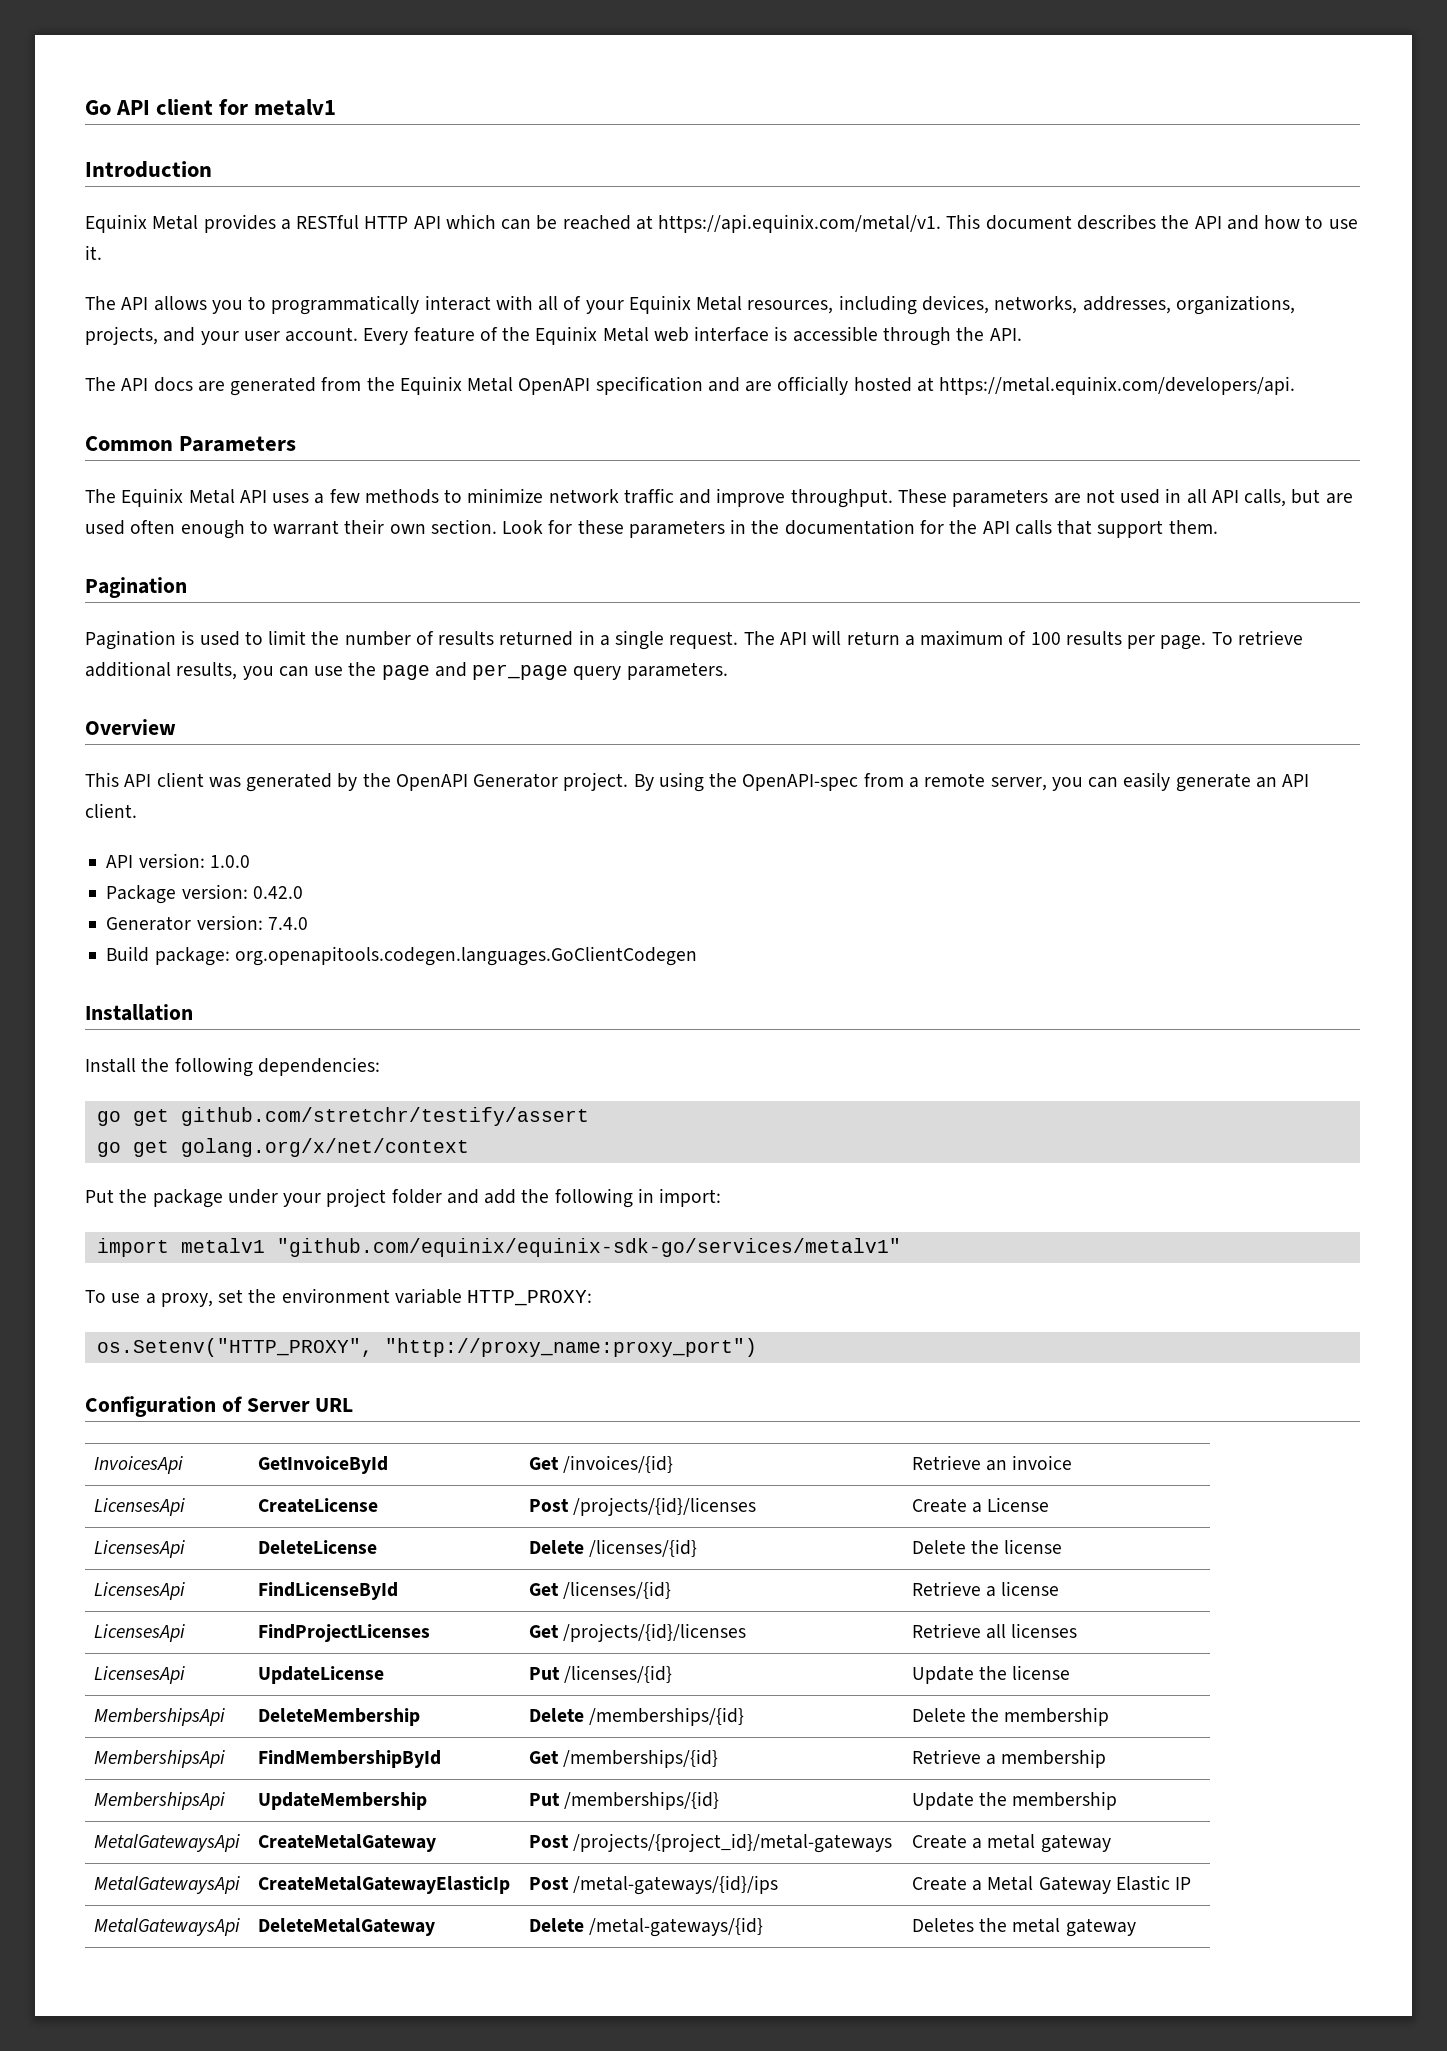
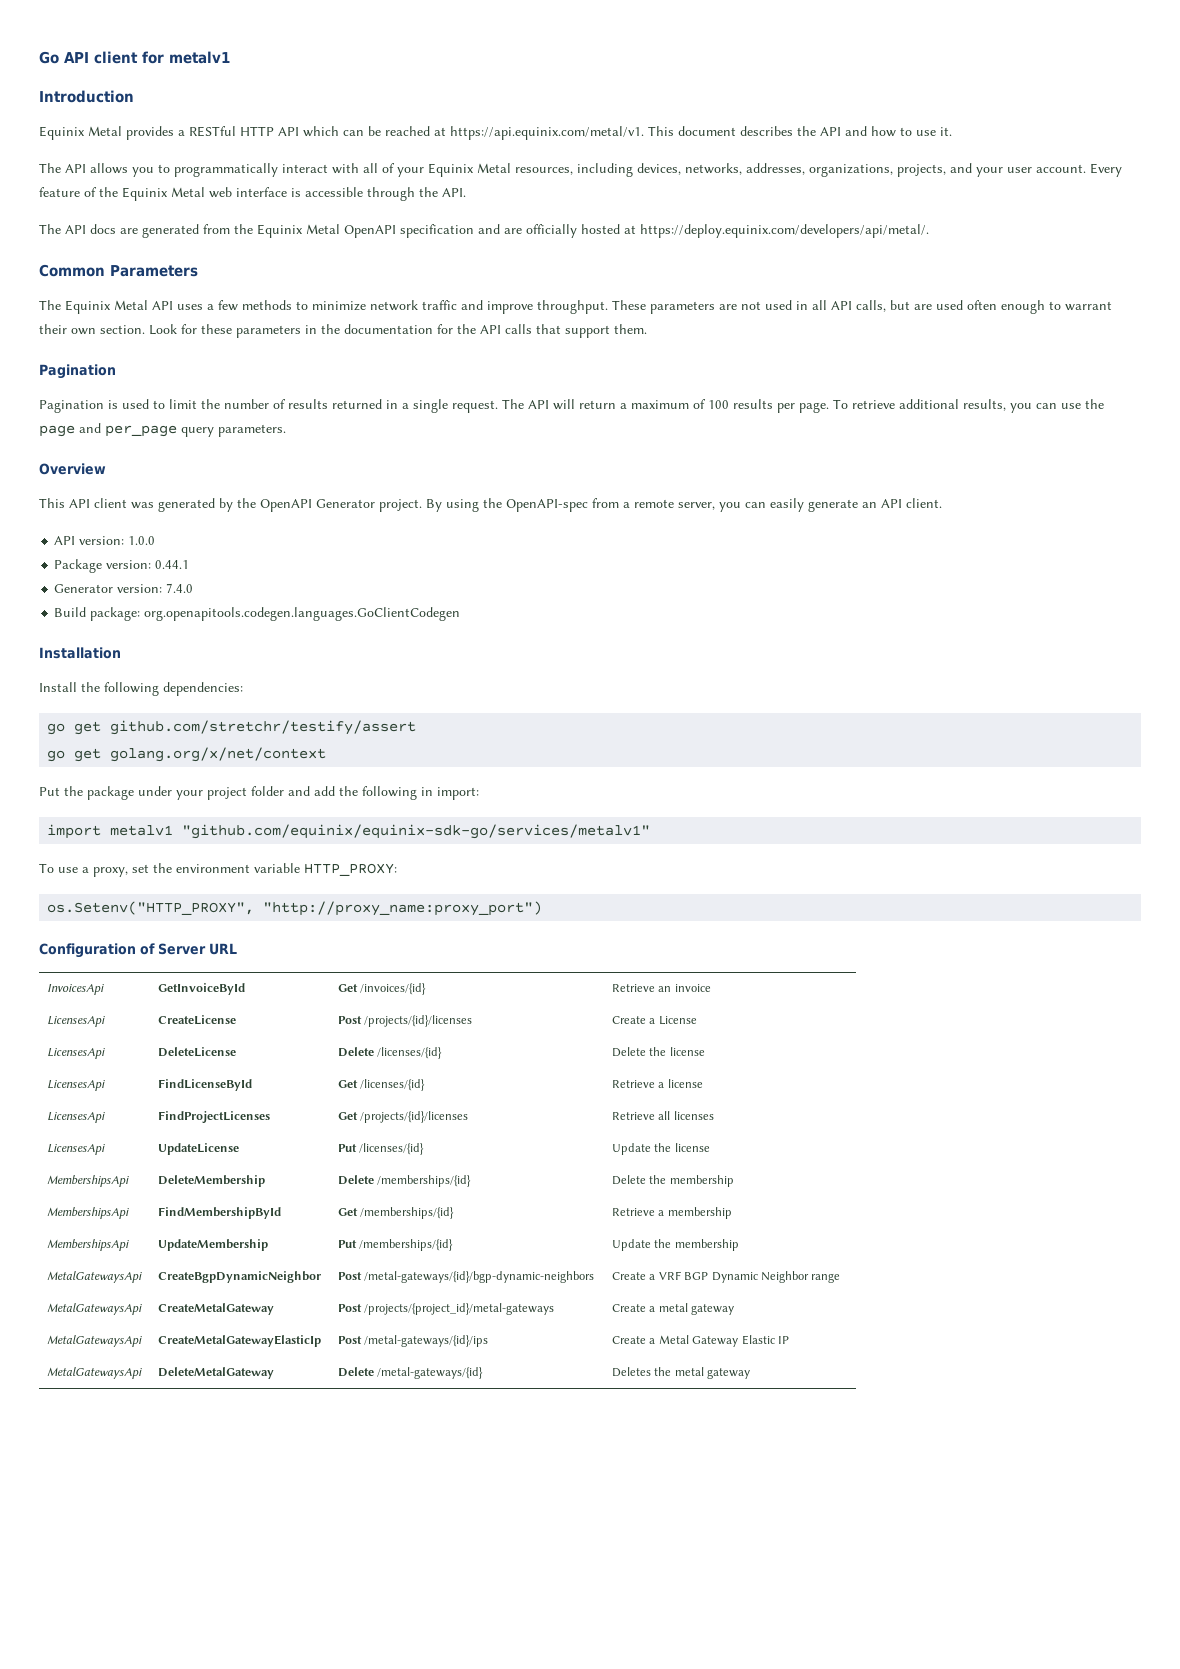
[939,376,1296,395] https://metal.equinix.com/developers/api. -> [640,224,929,238] https://deploy.equinix.com/developers/api/metal/.
[252,886,303,899] 0.42.0 -> [155,560,190,569] 0.44.1
(1118, 1800) none -> [47,1271,143,1283] [158,1271,322,1283] [338,1271,595,1283] [612,1271,841,1283] // MetalGatewaysApi | CreateBgpDynamicNeighbor | Post /metal-gateways/{id}/bgp-dynamic-neighbors | Create a VRF BGP Dynamic Neighbor range

